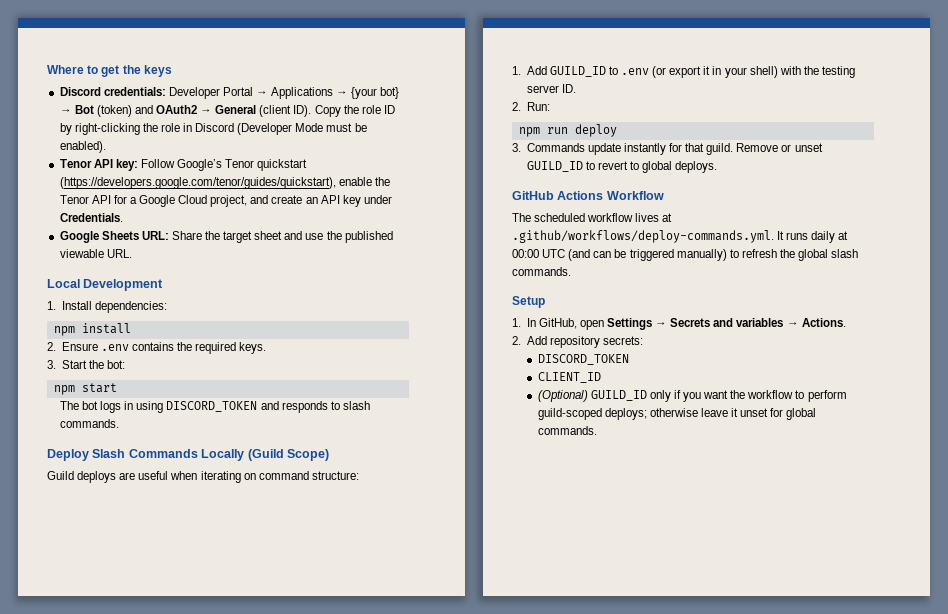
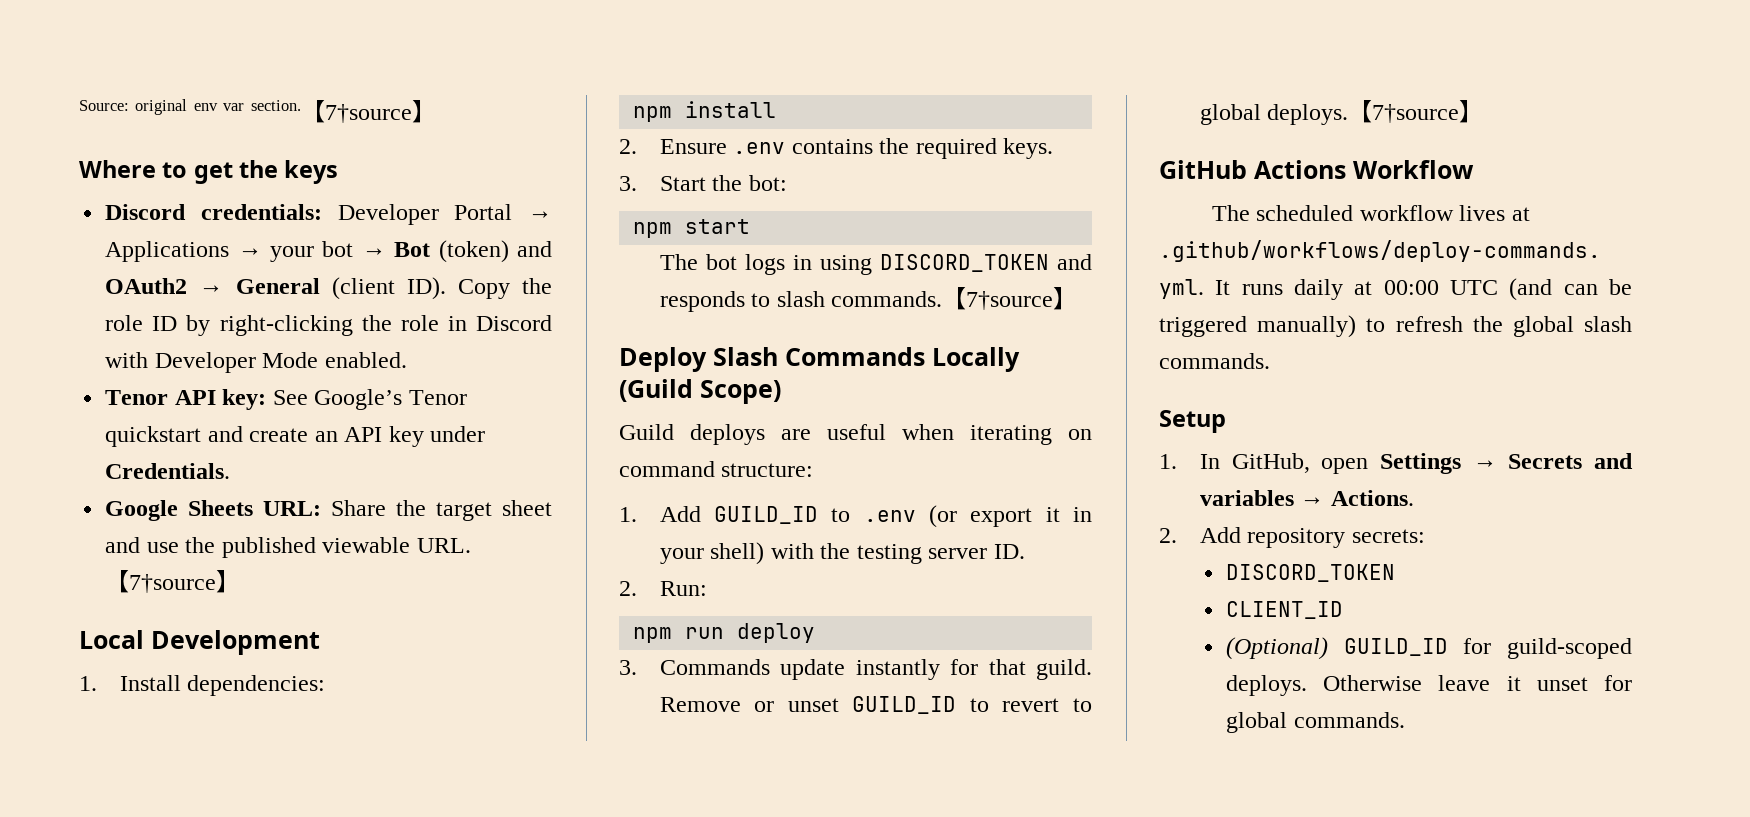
(47, 69) none -> [79,99,436,123] Source: original env var section.【7†source】 //
[351,87,400,99] {your bot} -> [270,241,354,262] your bot
[237,123,367,135] [59,141,106,153] (Developer Mode must be enabled). -> [105,352,407,373] with Developer Mode enabled.
[140,159,175,168] Follow -> [272,390,308,405] See
[59,177,390,189] [59,195,248,207] (https://developers.google.com/tenor/guides/quickstart), enable the Tenor API for a Google Cloud project, -> (202, 436) none
(132, 253) none -> [105,570,241,593] 【7†source】
(119, 423) none -> [942,287,1078,310] 【7†source】
(718, 167) none -> [1348,100,1484,123] 【7†source】
[649,390,847,402] [537,408,698,420] only if you want the workflow to perform guild-scoped deploys; otherwise -> [1463,638,1632,659] [1226,675,1423,696] for guild‑scoped deploys. Otherwise

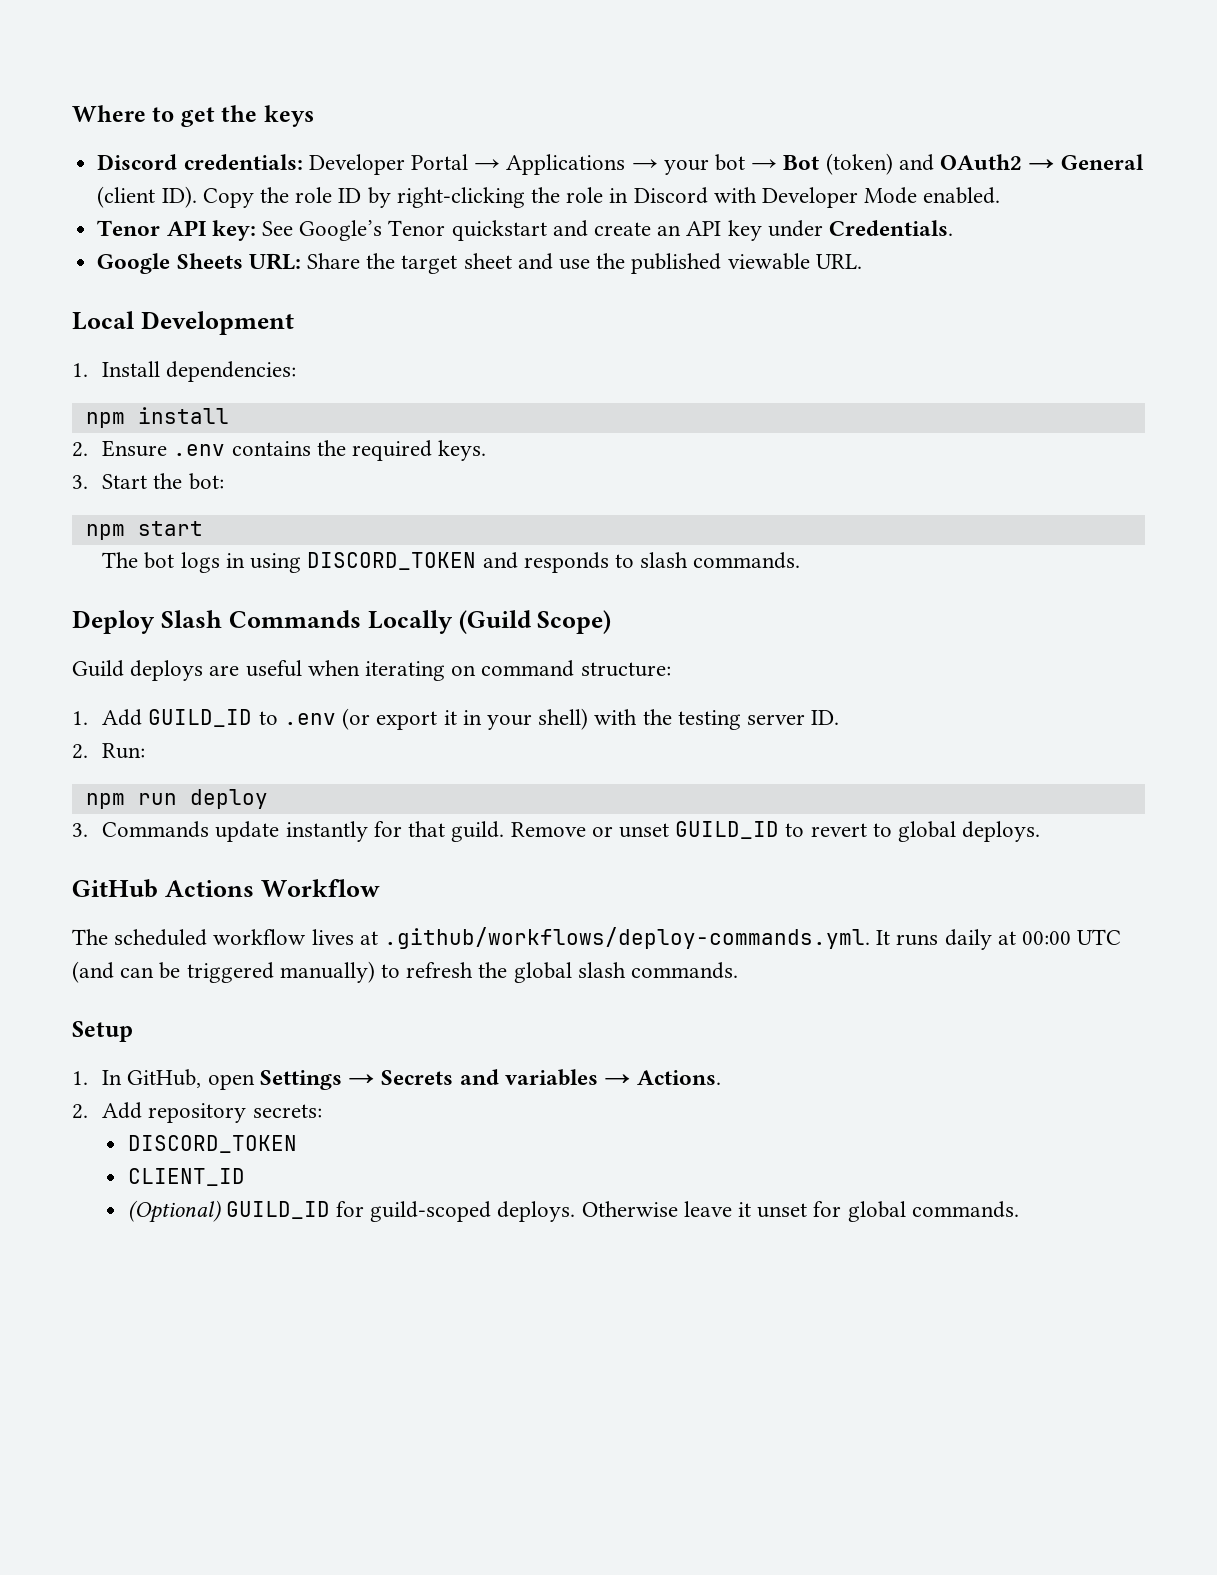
[79,99,436,123] Source: original env var section.【7†source】 // -> (72, 113) none
[105,570,241,593] 【7†source】 -> (862, 261) none
[942,287,1078,310] 【7†source】 -> (801, 560) none
[1348,100,1484,123] 【7†source】 -> (1041, 831) none

